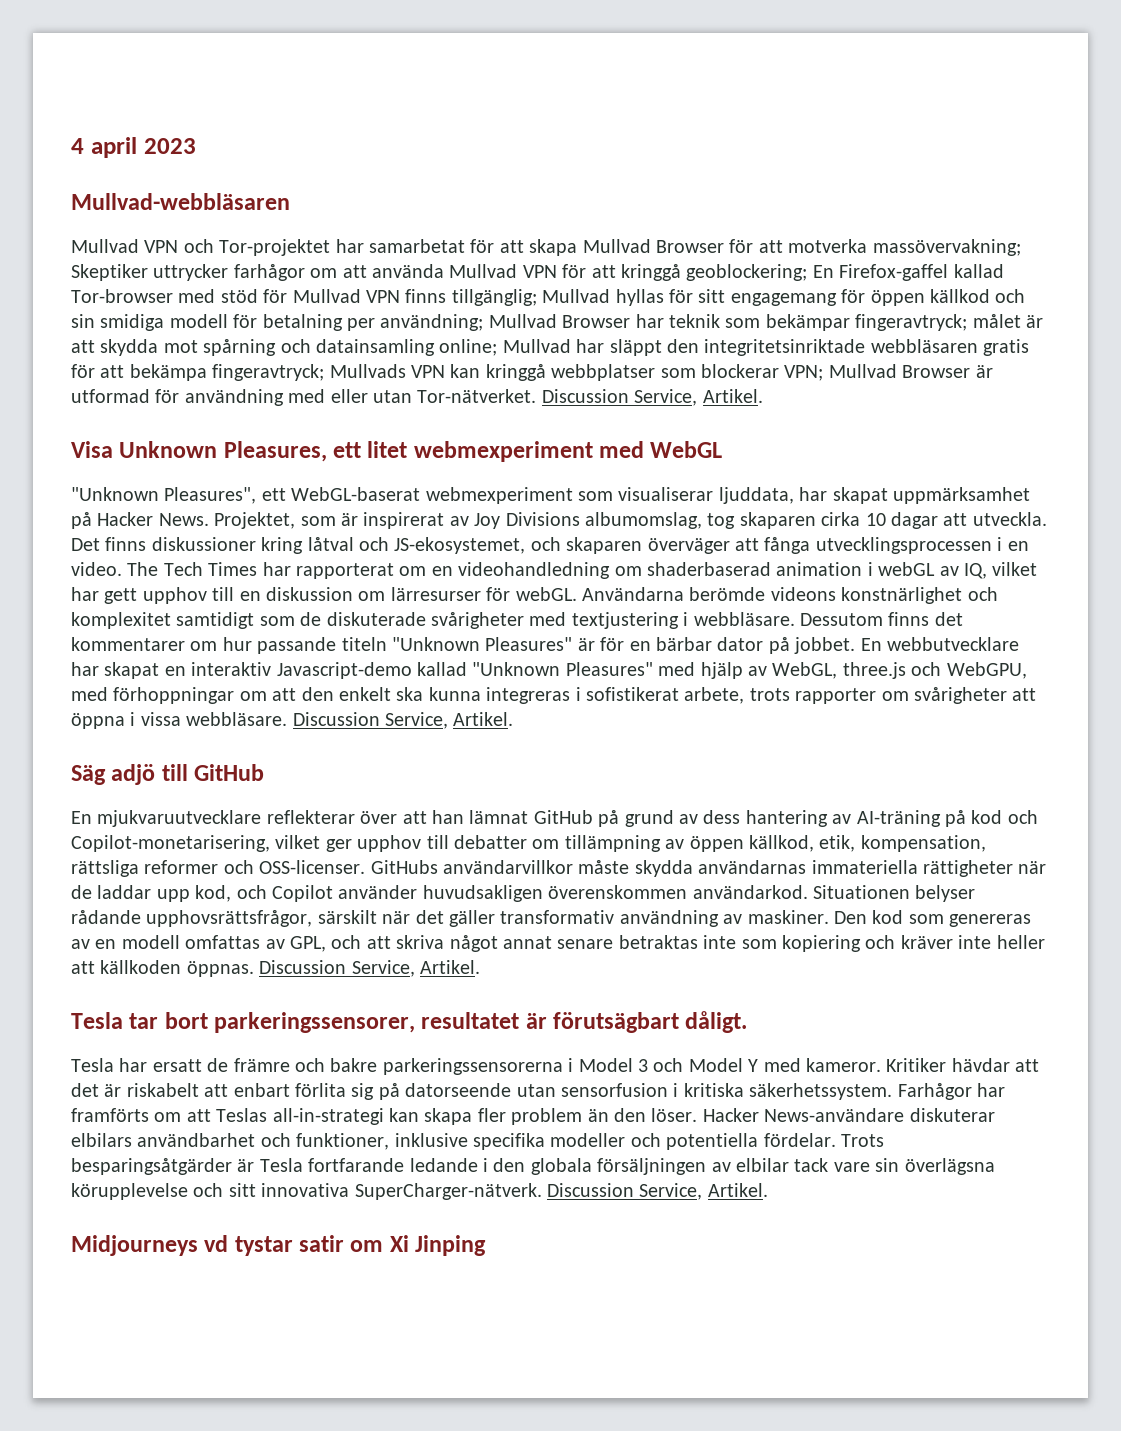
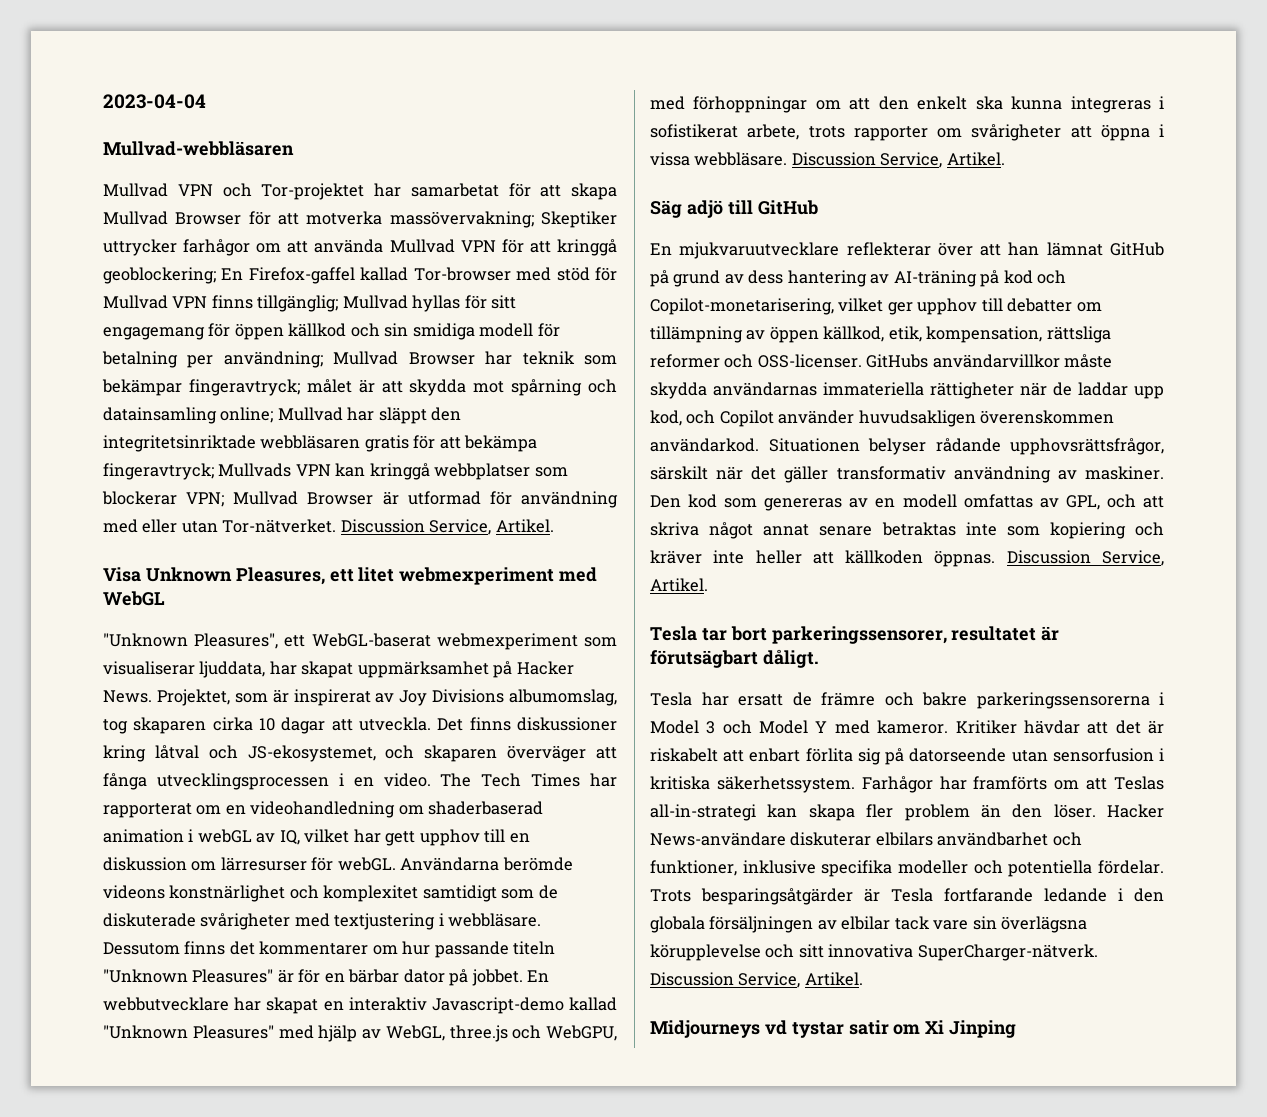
[71,137,196,158] 4 april 2023 -> [103,94,206,109] 2023-04-04

